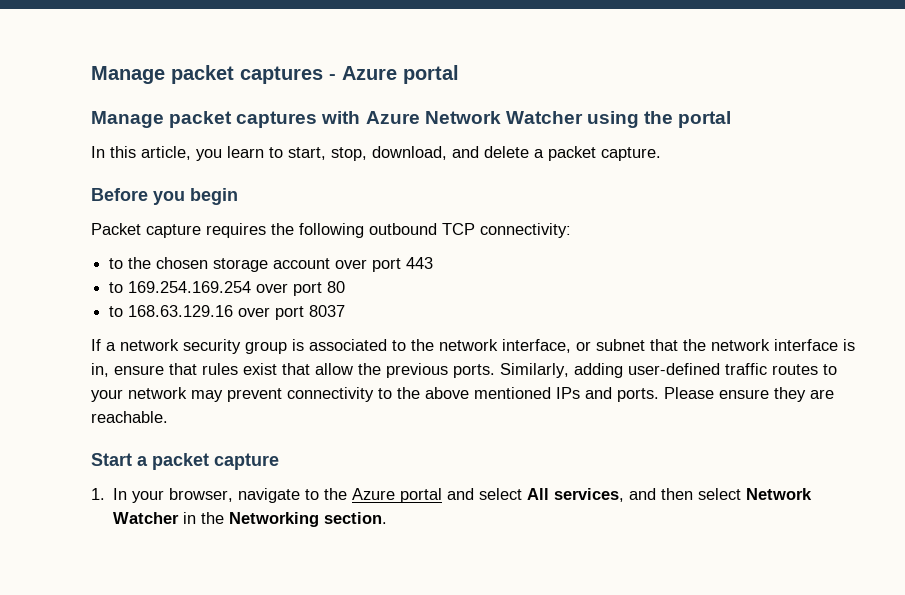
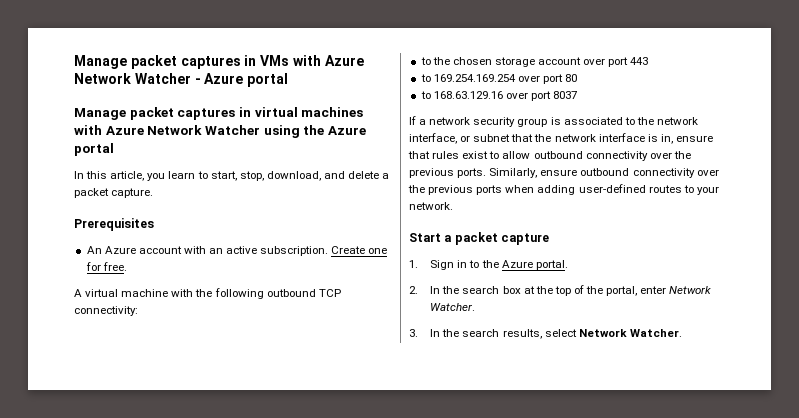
[91,65,323,84] Manage packet captures -> [74,55,364,69] [74,73,191,84] Manage packet captures in VMs with Azure Network Watcher
(318, 119) none -> [238,107,364,117] in virtual machines
(674, 117) none -> [327,126,366,135] Azure
[91,188,238,205] [91,223,266,238] Before you begin // Packet capture requires -> [74,218,154,231] [86,246,388,256] [85,262,127,271] [74,289,194,297] Prerequisites // An Azure account with an active subscription. Create one for free. // A virtual machine with
[282,363,569,378] that allow the previous ports. Similarly, -> [489,151,691,161] [409,168,719,178] [408,185,535,195] to allow outbound connectivity over the previous ports. Similarly, ensure outbound connectivity over the previous ports when
[725,363,767,375] traffic -> (646, 188) none
[128,387,834,402] [91,411,168,423] network may prevent connectivity to the above mentioned IPs and ports. Please ensure they are reachable. -> [409,202,453,210] network.
[113,488,813,503] [113,512,388,527] In your browser, navigate to the Azure portal and select All services, and then select Network Watcher in the Networking section. -> [430,260,568,270] [409,285,712,296] [430,303,476,311] [409,329,682,339] Sign in to the Azure portal. // 2. In the search box at the top of the portal, enter Network Watcher. // 3. In the search results, select Network Watcher.

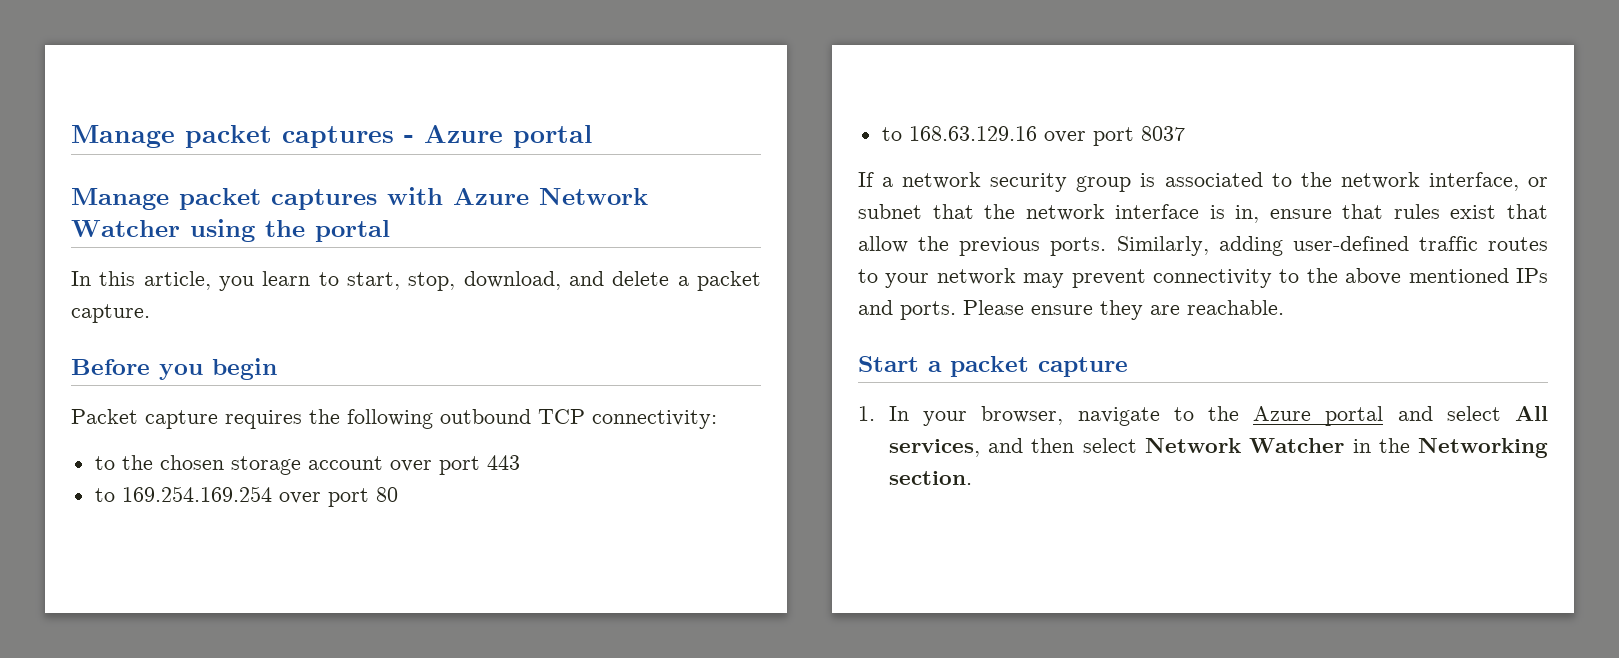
[74,55,364,69] [74,73,191,84] Manage packet captures in VMs with Azure Network Watcher -> [71,125,394,148] Manage packet captures
[238,107,364,117] in virtual machines -> (377, 199) none
[327,126,366,135] Azure -> (305, 228) none
[74,218,154,231] [86,246,388,256] [85,262,127,271] [74,289,194,297] Prerequisites // An Azure account with an active subscription. Create one for free. // A virtual machine with -> [71,358,277,380] [71,409,302,429] Before you begin // Packet capture requires
[489,151,691,161] [409,168,719,178] [408,185,535,195] to allow outbound connectivity over the previous ports. Similarly, ensure outbound connectivity over the previous ports when -> [1507,204,1548,219] [858,236,1209,256] that allow the previous ports. Similarly,
(646, 188) none -> [1418,236,1478,251] traffic
[409,202,453,210] network. -> [936,268,1548,288] [858,300,1284,320] network may prevent connectivity to the above mentioned IPs and ports. Please ensure they are reachable.
[430,260,568,270] [409,285,712,296] [430,303,476,311] [409,329,682,339] Sign in to the Azure portal. // 2. In the search box at the top of the portal, enter Network Watcher. // 3. In the search results, select Network Watcher. -> [888,406,1548,426] [888,438,1548,458] [888,471,972,485] In your browser, navigate to the Azure portal and select All services, and then select Network Watcher in the Networking section.

